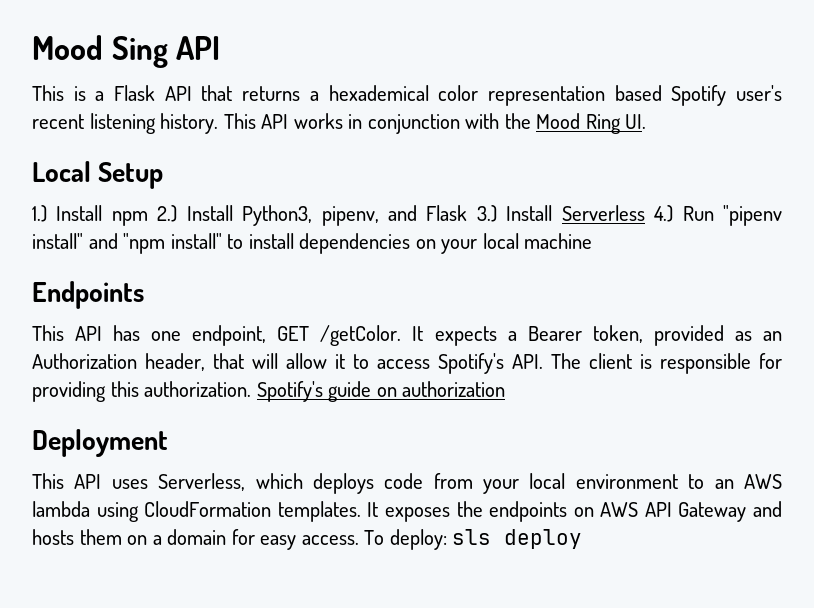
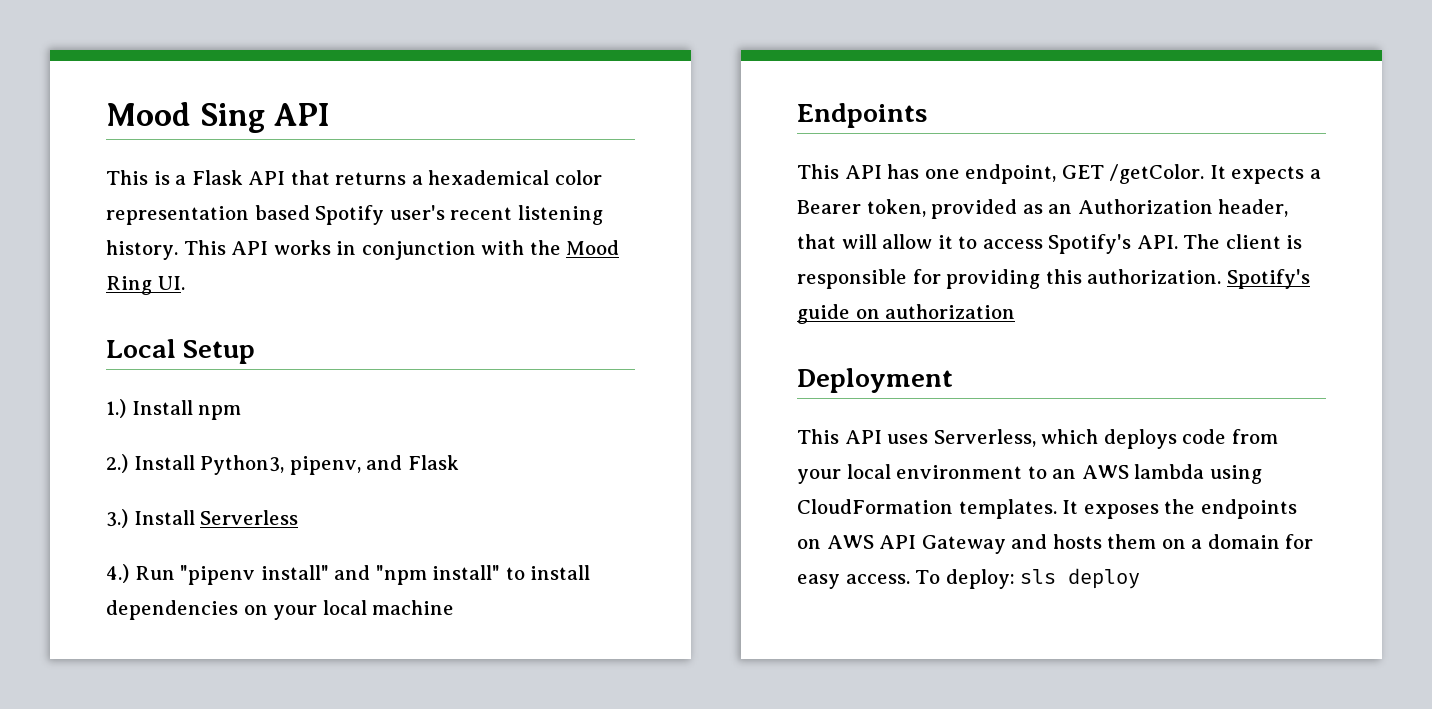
(148, 218) none -> (242, 412) //
(468, 213) none -> (459, 462) //
(645, 213) none -> (299, 517) //

